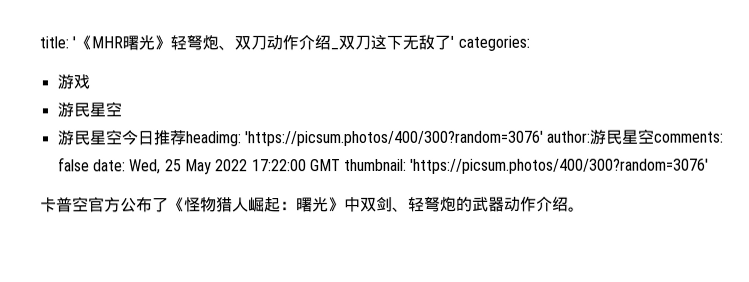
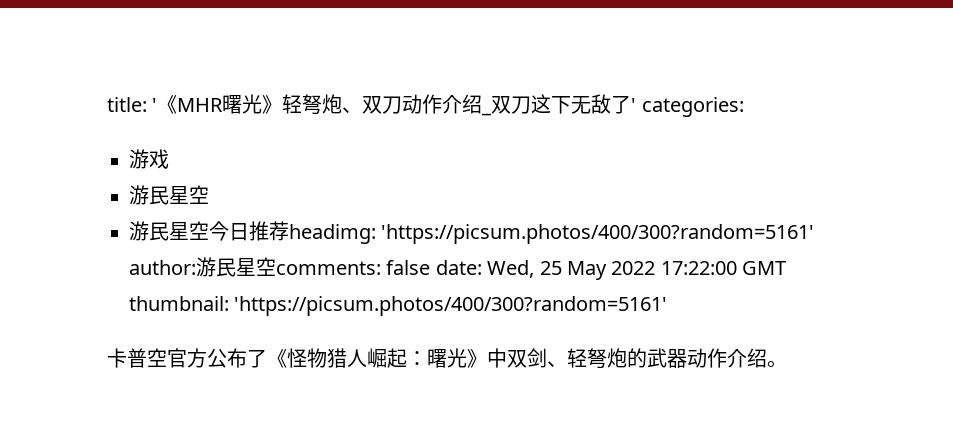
[243,130,544,147] 'https://picsum.photos/400/300?random=3076' -> [381,224,815,244] 'https://picsum.photos/400/300?random=5161'
[410,158,710,174] 'https://picsum.photos/400/300?random=3076' -> [234,296,668,316] 'https://picsum.photos/400/300?random=5161'

